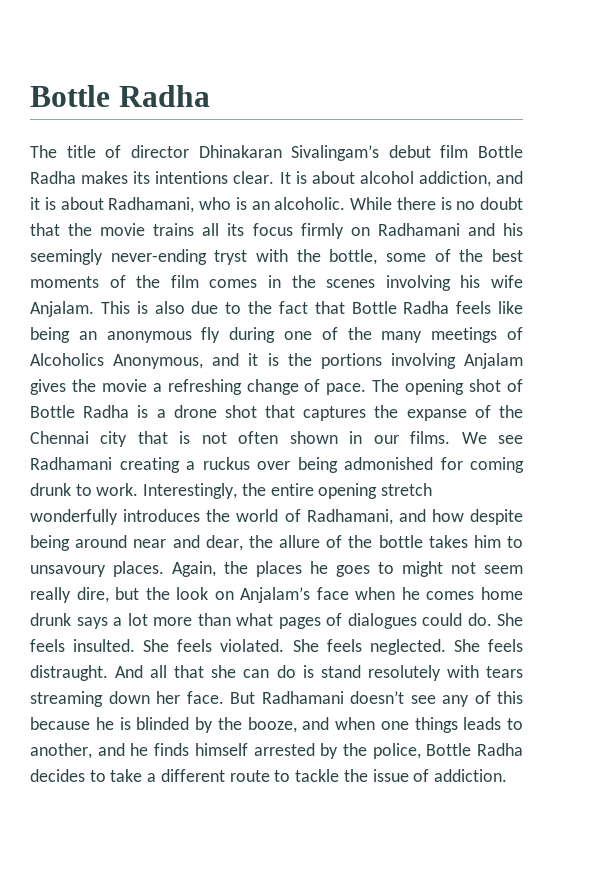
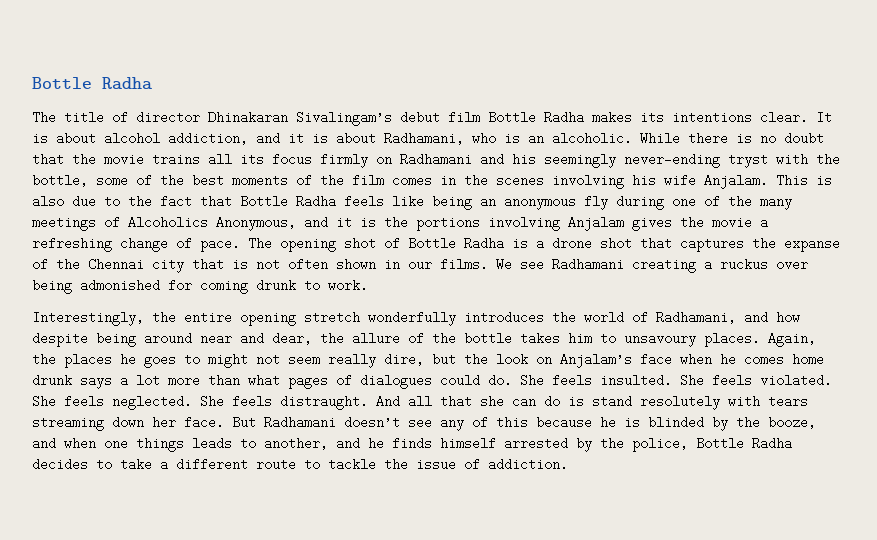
(139, 489) none -> (368, 285) //

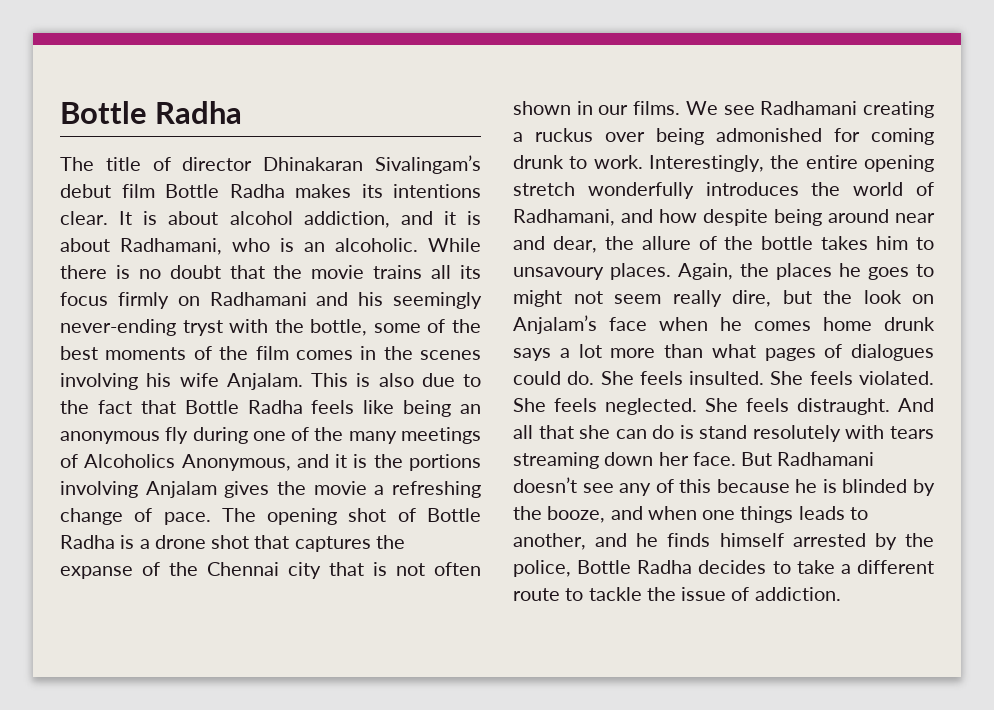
(368, 285) // -> (643, 162) none

